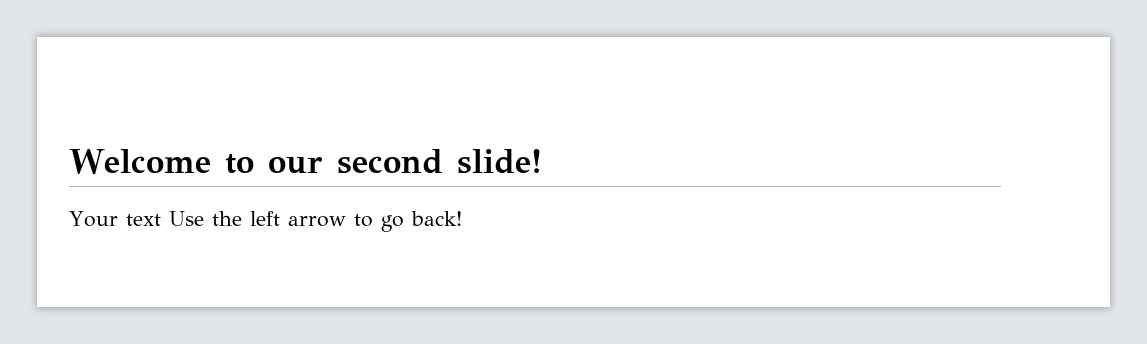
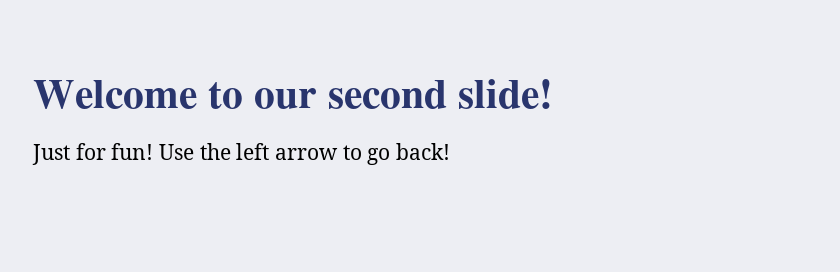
[69,211,161,227] Your text -> [32,143,154,165] Just for fun!

